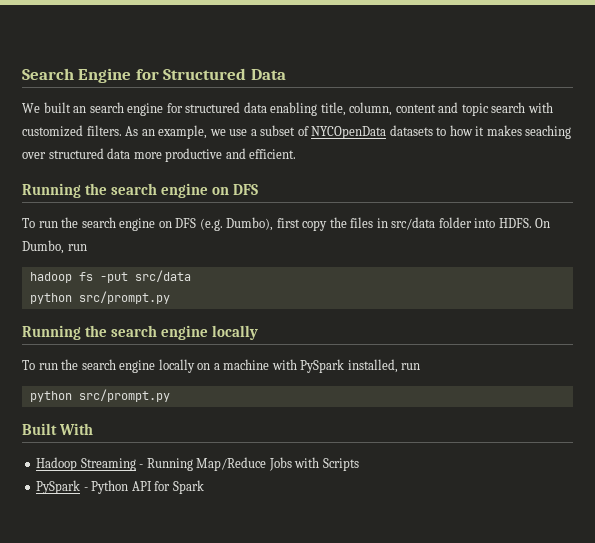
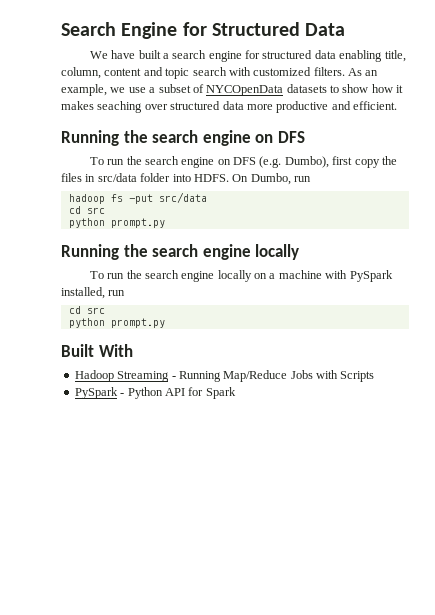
[43,102,87,113] built an -> [111,50,169,59] have built a
(447, 131) none -> [342,84,369,93] show
[29,291,170,304] // python src/prompt.py -> [68,206,105,214] [68,218,165,228] // cd src // python prompt.py
[29,389,170,402] // python src/prompt.py -> [68,306,105,314] [68,318,165,328] // cd src // python prompt.py

